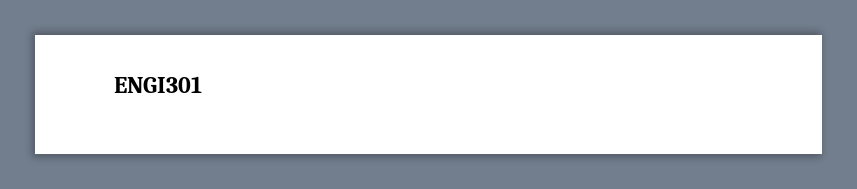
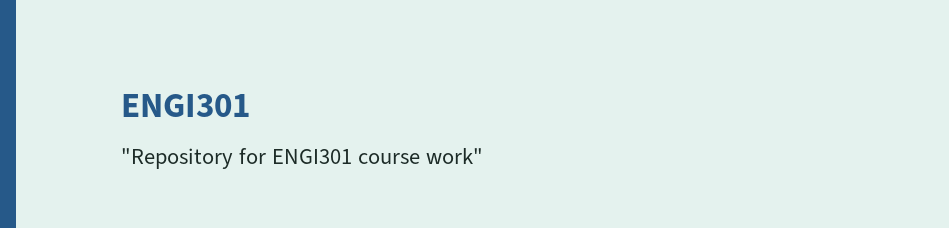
[114,76,202,93] ENGI301 -> [121,94,250,117] [121,148,484,169] ENGI301 // "Repository for ENGI301 course work"

